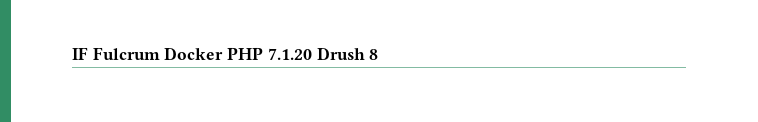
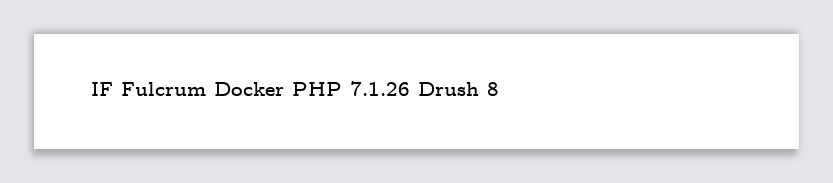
[267,48,312,60] 7.1.20 -> [350,81,410,96] 7.1.26

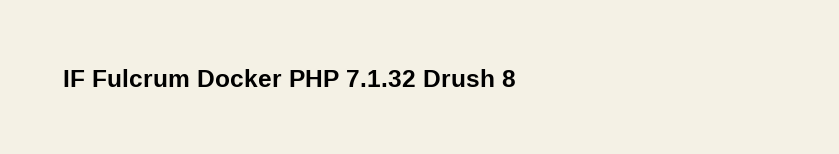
[350,81,410,96] 7.1.26 -> [346,70,416,87] 7.1.32

